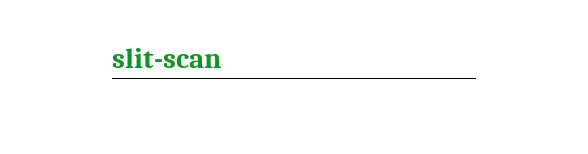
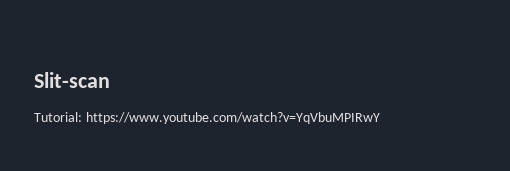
[112,48,222,68] slit-scan -> [34,72,110,88] [34,112,380,124] Slit-scan // Tutorial: https://www.youtube.com/watch?v=YqVbuMPIRwY

